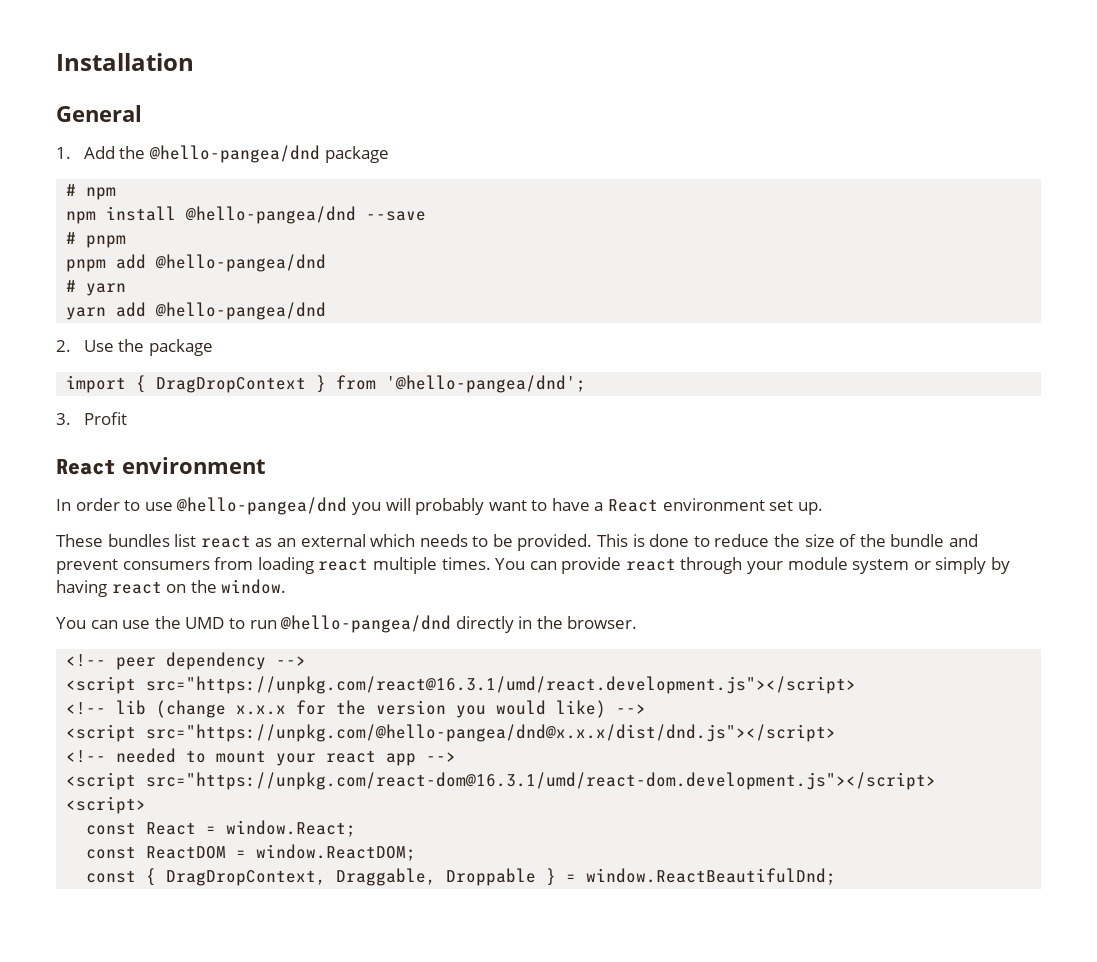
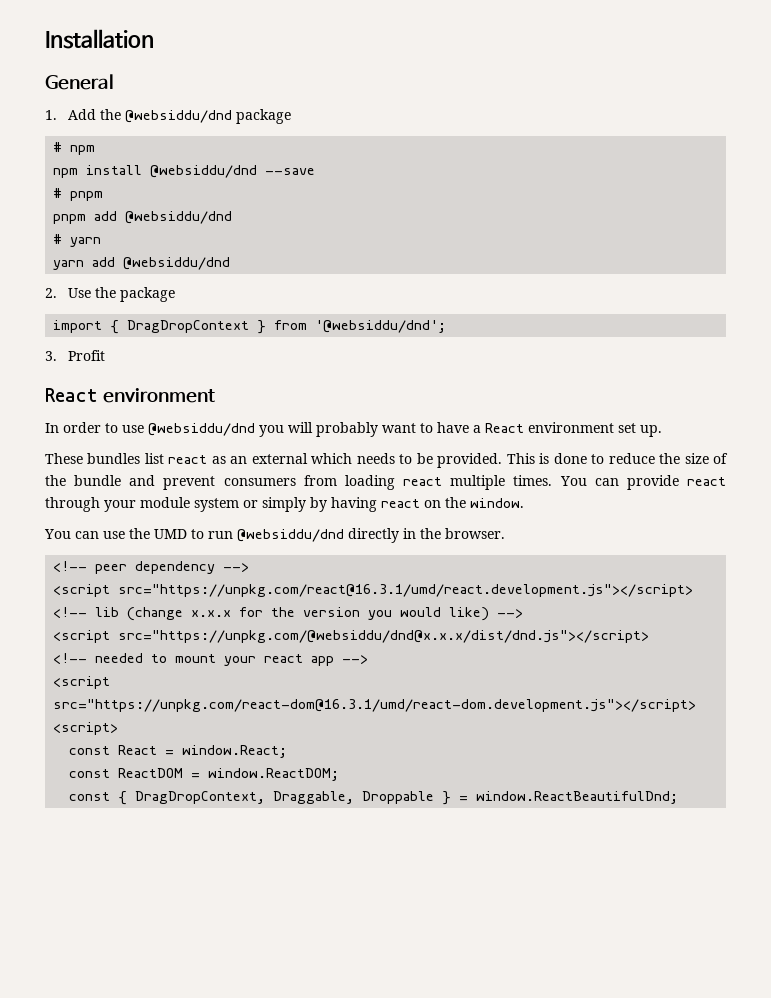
[149,145,321,163] @hello-pangea/dnd -> [125,110,233,123] @websiddu/dnd
[185,206,357,224] @hello-pangea/dnd -> [150,165,258,178] @websiddu/dnd
[155,254,327,272] @hello-pangea/dnd -> [125,211,233,224] @websiddu/dnd
[155,302,327,320] @hello-pangea/dnd -> [123,257,231,270] @websiddu/dnd
[386,375,587,393] '@hello-pangea/dnd'; -> [315,320,447,333] '@websiddu/dnd';
[176,497,348,515] @hello-pangea/dnd -> [148,423,255,436] @websiddu/dnd
[280,615,452,633] @hello-pangea/dnd -> [237,529,344,542] @websiddu/dnd
[146,724,837,742] src="https://unpkg.com/@hello-pangea/dnd@x.x.x/dist/dnd.js"></script> -> [118,630,650,643] src="https://unpkg.com/@websiddu/dnd@x.x.x/dist/dnd.js"></script>

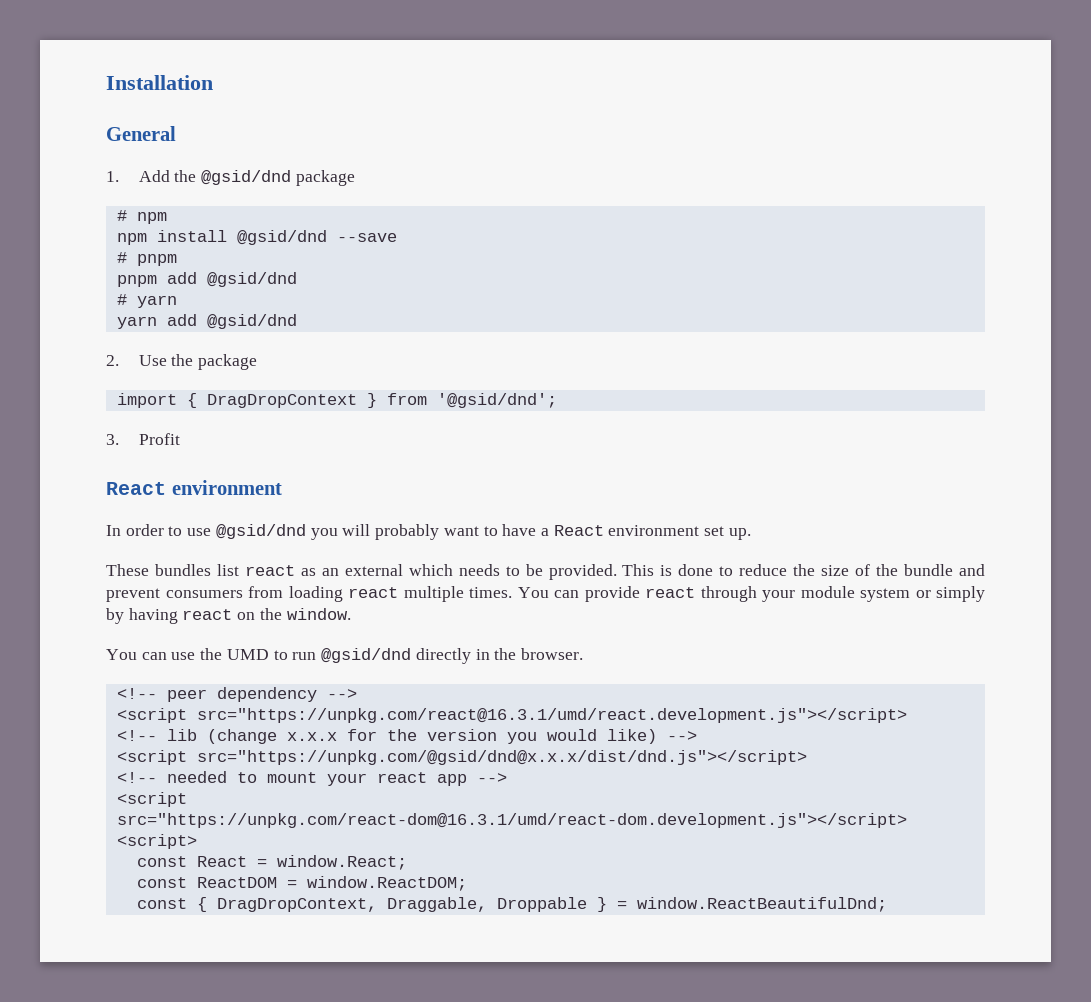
[125,110,233,123] @websiddu/dnd -> [201,170,292,185] @gsid/dnd
[150,165,258,178] @websiddu/dnd -> [236,230,327,245] @gsid/dnd
[125,211,233,224] @websiddu/dnd -> [206,272,297,287] @gsid/dnd
[123,257,231,270] @websiddu/dnd -> [206,314,297,329] @gsid/dnd
[315,320,447,333] '@websiddu/dnd'; -> [436,393,557,408] '@gsid/dnd';
[148,423,255,436] @websiddu/dnd -> [215,524,306,539] @gsid/dnd
[237,529,344,542] @websiddu/dnd -> [321,648,412,663] @gsid/dnd
[118,630,650,643] src="https://unpkg.com/@websiddu/dnd@x.x.x/dist/dnd.js"></script> -> [196,750,807,765] src="https://unpkg.com/@gsid/dnd@x.x.x/dist/dnd.js"></script>

